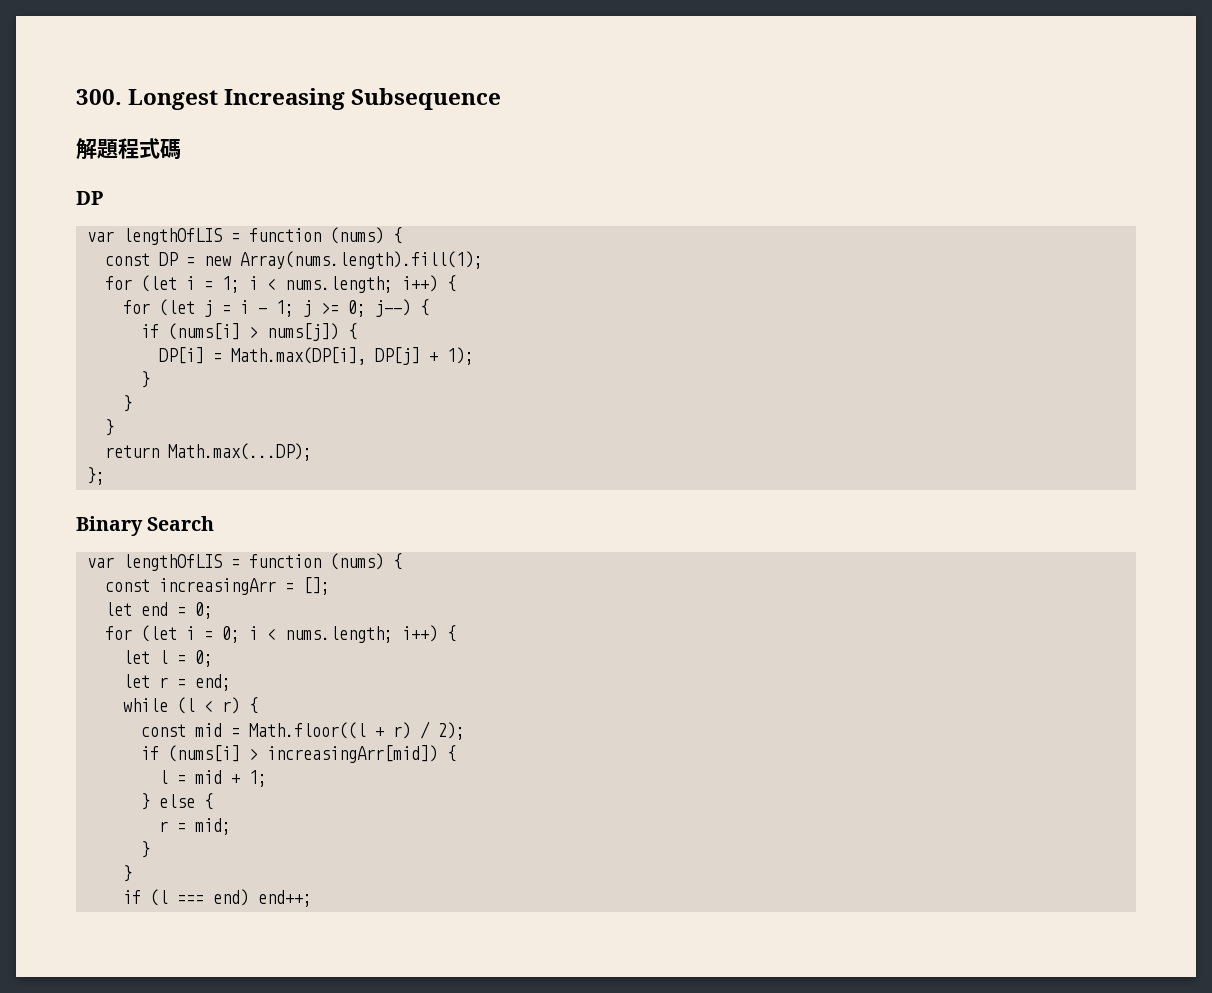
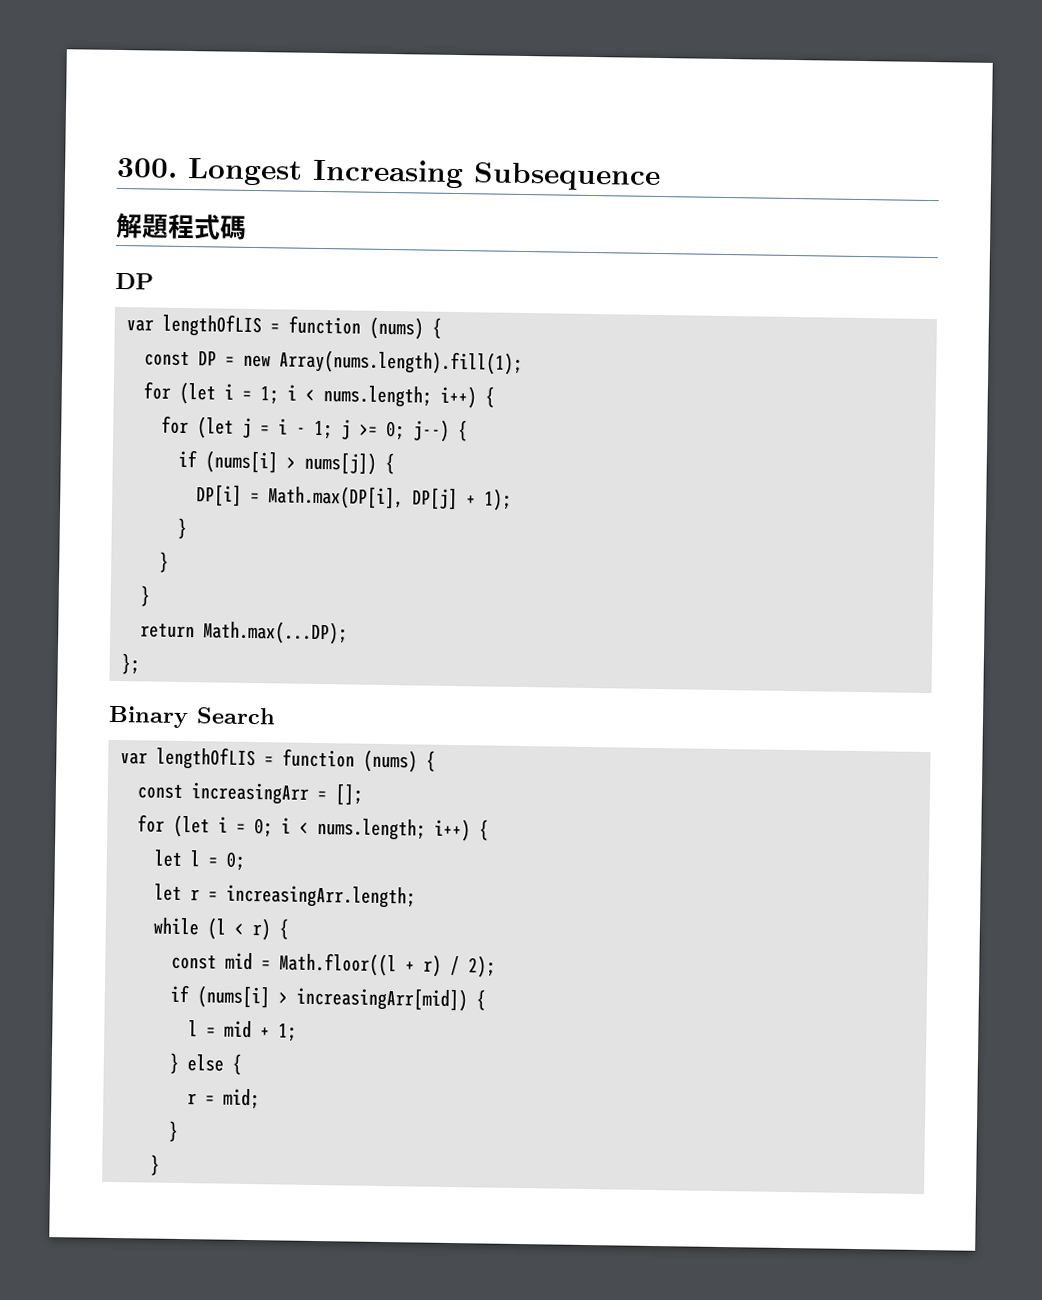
[104,602,213,619] // let end = 0; -> (364, 794) none
[194,674,231,691] end; -> [226,884,417,909] increasingArr.length;
[122,889,312,907] // if (l === end) end++; -> (161, 1165) none

